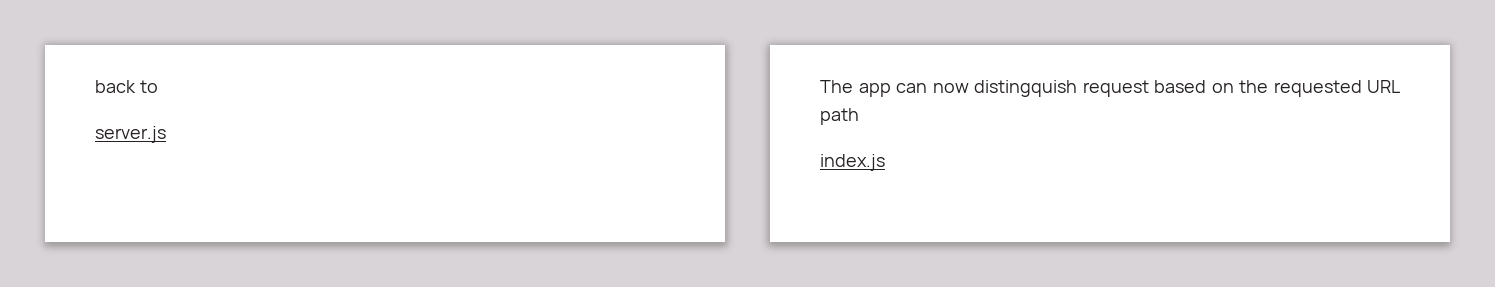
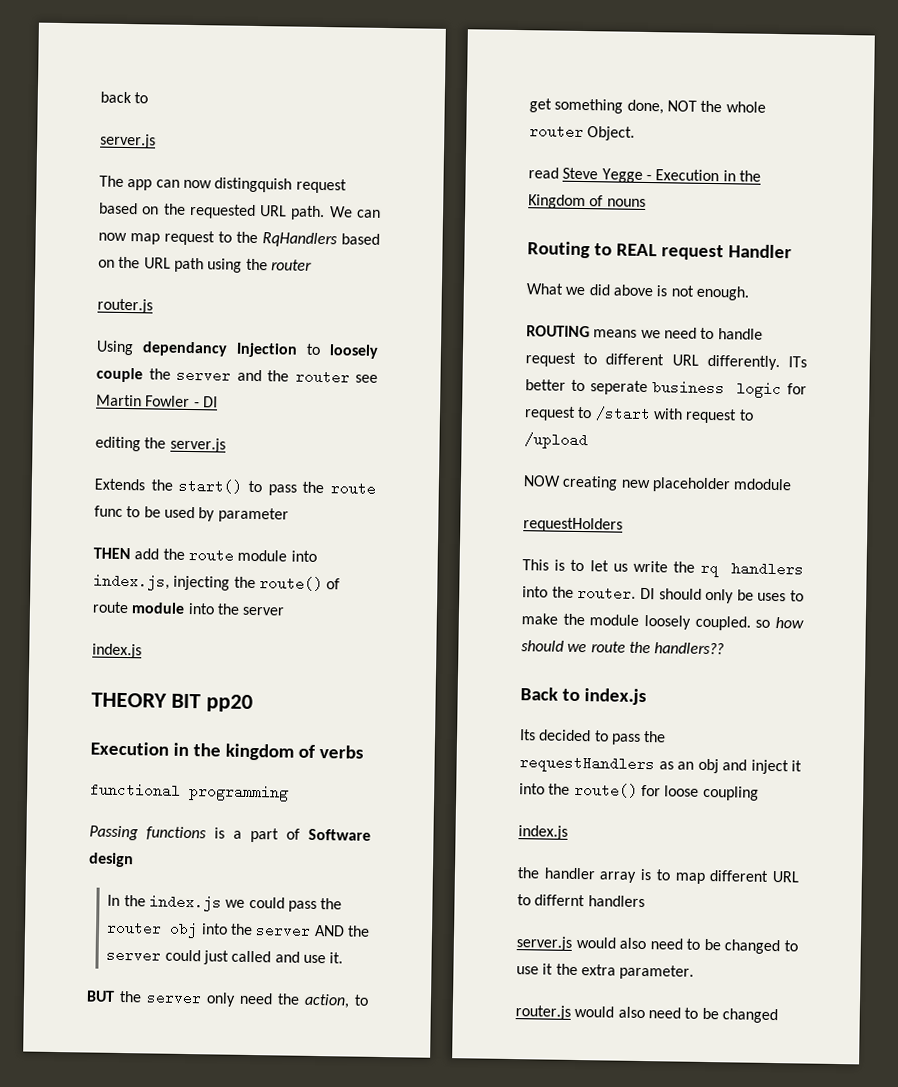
[820,108,859,125] [820,154,885,171] path // index.js -> [290,205,381,221] [98,230,380,248] [98,256,312,273] [97,298,153,314] [96,340,379,359] [96,367,378,385] [96,394,218,408] [95,436,226,453] [94,478,376,496] [94,505,289,523] [93,547,317,563] [93,573,341,592] [92,601,285,616] [92,643,142,659] [91,692,253,713] [90,741,364,761] [90,782,289,802] [89,825,371,843] [88,852,134,868] [107,894,343,913] [106,920,370,939] [106,947,344,965] [86,990,369,1009] [529,98,766,115] [529,124,636,141] [528,167,761,183] [528,194,646,210] [527,241,792,261] [526,283,749,301] [526,325,763,340] [525,352,807,371] [525,379,807,399] [524,406,754,424] [524,432,588,450] [523,475,793,493] [523,517,623,533] [522,559,804,578] [522,585,804,604] [521,613,804,631] [521,640,725,655] [520,687,647,706] [519,729,667,745] [519,755,802,775] [519,782,759,801] [518,825,568,840] [517,867,800,884] [517,894,645,908] [516,936,798,955] [516,963,695,980] [515,1005,778,1024] path. We can now map request to the RqHandlers based on the URL path using the router // router.js // Using dependancy Injection to loosely couple the server and the router see Martin Fowler - DI // editing the server.js // Extends the start() to pass the route func to be used by parameter // THEN add the route module into index.js, injecting the route() of route module into the server // index.js // THEORY BIT pp20 // Execution in the kingdom of verbs // functional programming // Passing functions is a part of Software design // In the index.js we could pass the router obj into the server AND the server could just called and use it. // BUT the server only need the action, to get something done, NOT the whole router Object. // read Steve Yegge - Execution in the Kingdom of nouns // Routing to REAL request Handler // What we did above is not enough. // ROUTING means we need to handle request to different URL differently. ITs better to seperate business logic for request to /start with request to /upload // NOW creating new placeholder mdodule // requestHolders // This is to let us write the rq handlers into the router. DI should only be uses to make the module loosely coupled. so how should we route the handlers?? // Back to index.js // Its decided to pass the requestHandlers as an obj and inject it into the route() for loose coupling // index.js // the handler array is to map different URL to differnt handlers // server.js would also need to be changed to use it the extra parameter. // router.js would also need to be changed

